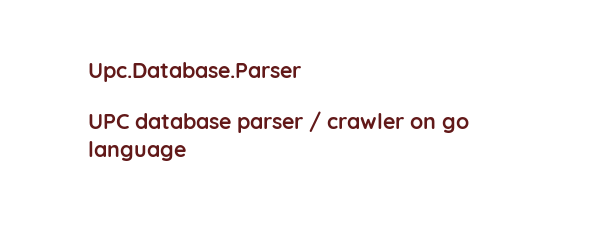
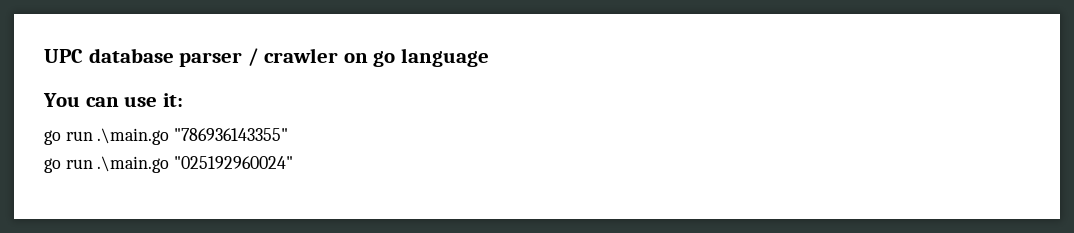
[88,62,301,82] Upc.Database.Parser // -> (44, 56) none
(186, 151) none -> [43,93,183,107] [44,128,289,145] [44,156,294,173] // You can use it: // go run .\main.go "786936143355" // go run .\main.go "025192960024"

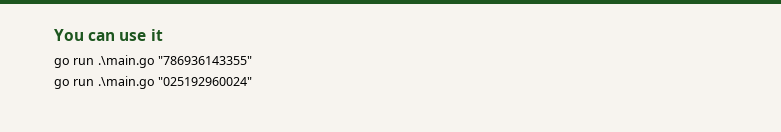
[44,48,489,67] UPC database parser / crawler on go language // -> (54, 35) none
[162,93,183,107] it: -> [150,29,163,41] it

